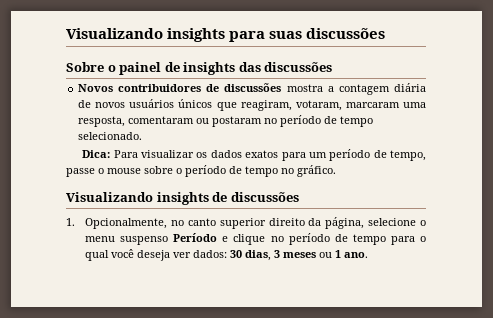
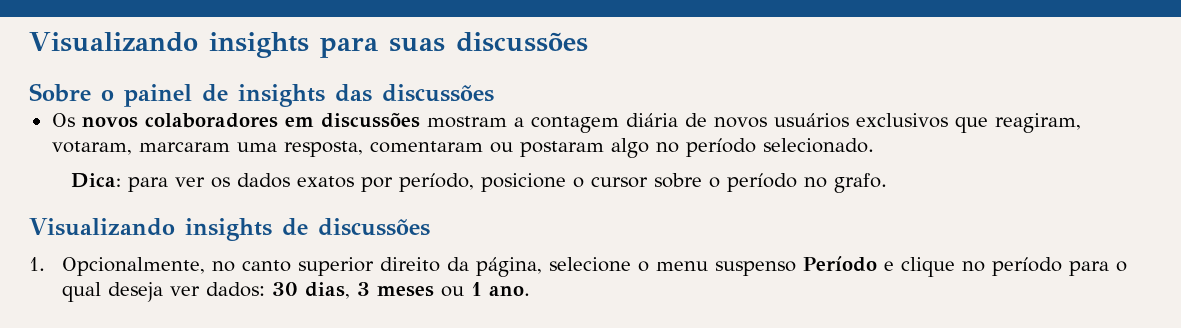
[78,83,323,92] Novos contribuidores de discussões mostra -> [51,113,507,128] Os novos colaboradores em discussões mostram
[178,99,213,108] únicos -> [855,113,948,128] exclusivos
[264,115,374,127] no período de tempo -> [610,138,756,158] algo no período
[113,150,195,158] Para visualizar -> [128,177,206,192] para ver
[281,149,426,161] [66,165,336,177] para um período de tempo, passe o mouse sobre o período de tempo no gráfico. -> [361,173,888,193] por período, posicione o cursor sobre o período no grafo.
[334,234,386,245] de tempo -> (1063, 266) none
[111,249,135,258] você -> (102, 292) none

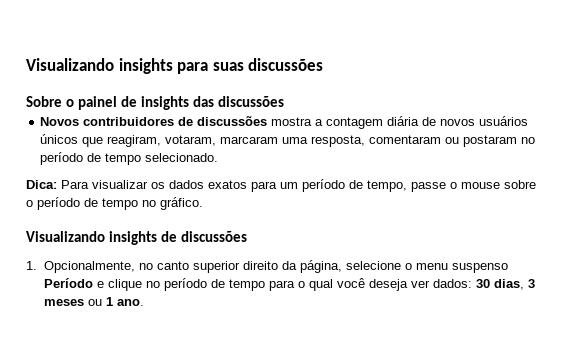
[51,113,507,128] Os novos colaboradores em discussões mostram -> [40,116,313,126] Novos contribuidores de discussões mostra
[855,113,948,128] exclusivos -> [40,134,79,144] únicos
[610,138,756,158] algo no período -> [521,137,536,144] [40,152,142,165] no período de tempo
[128,177,206,192] para ver -> [61,180,148,189] Para visualizar
[361,173,888,193] por período, posicione o cursor sobre o período no grafo. -> [251,179,536,192] [26,197,203,210] para um período de tempo, passe o mouse sobre o período de tempo no gráfico.
(1063, 266) none -> [210,279,265,291] de tempo
(102, 292) none -> [336,278,365,288] você

